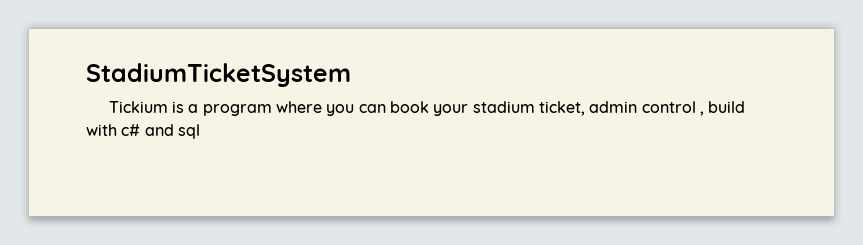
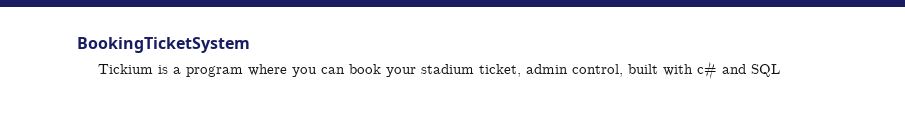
[86,63,351,87] StadiumTicketSystem -> [77,37,250,53] BookingTicketSystem
[641,101,746,116] control , build -> [572,64,659,77] control, built
[177,124,200,139] sql -> [751,64,781,77] SQL

